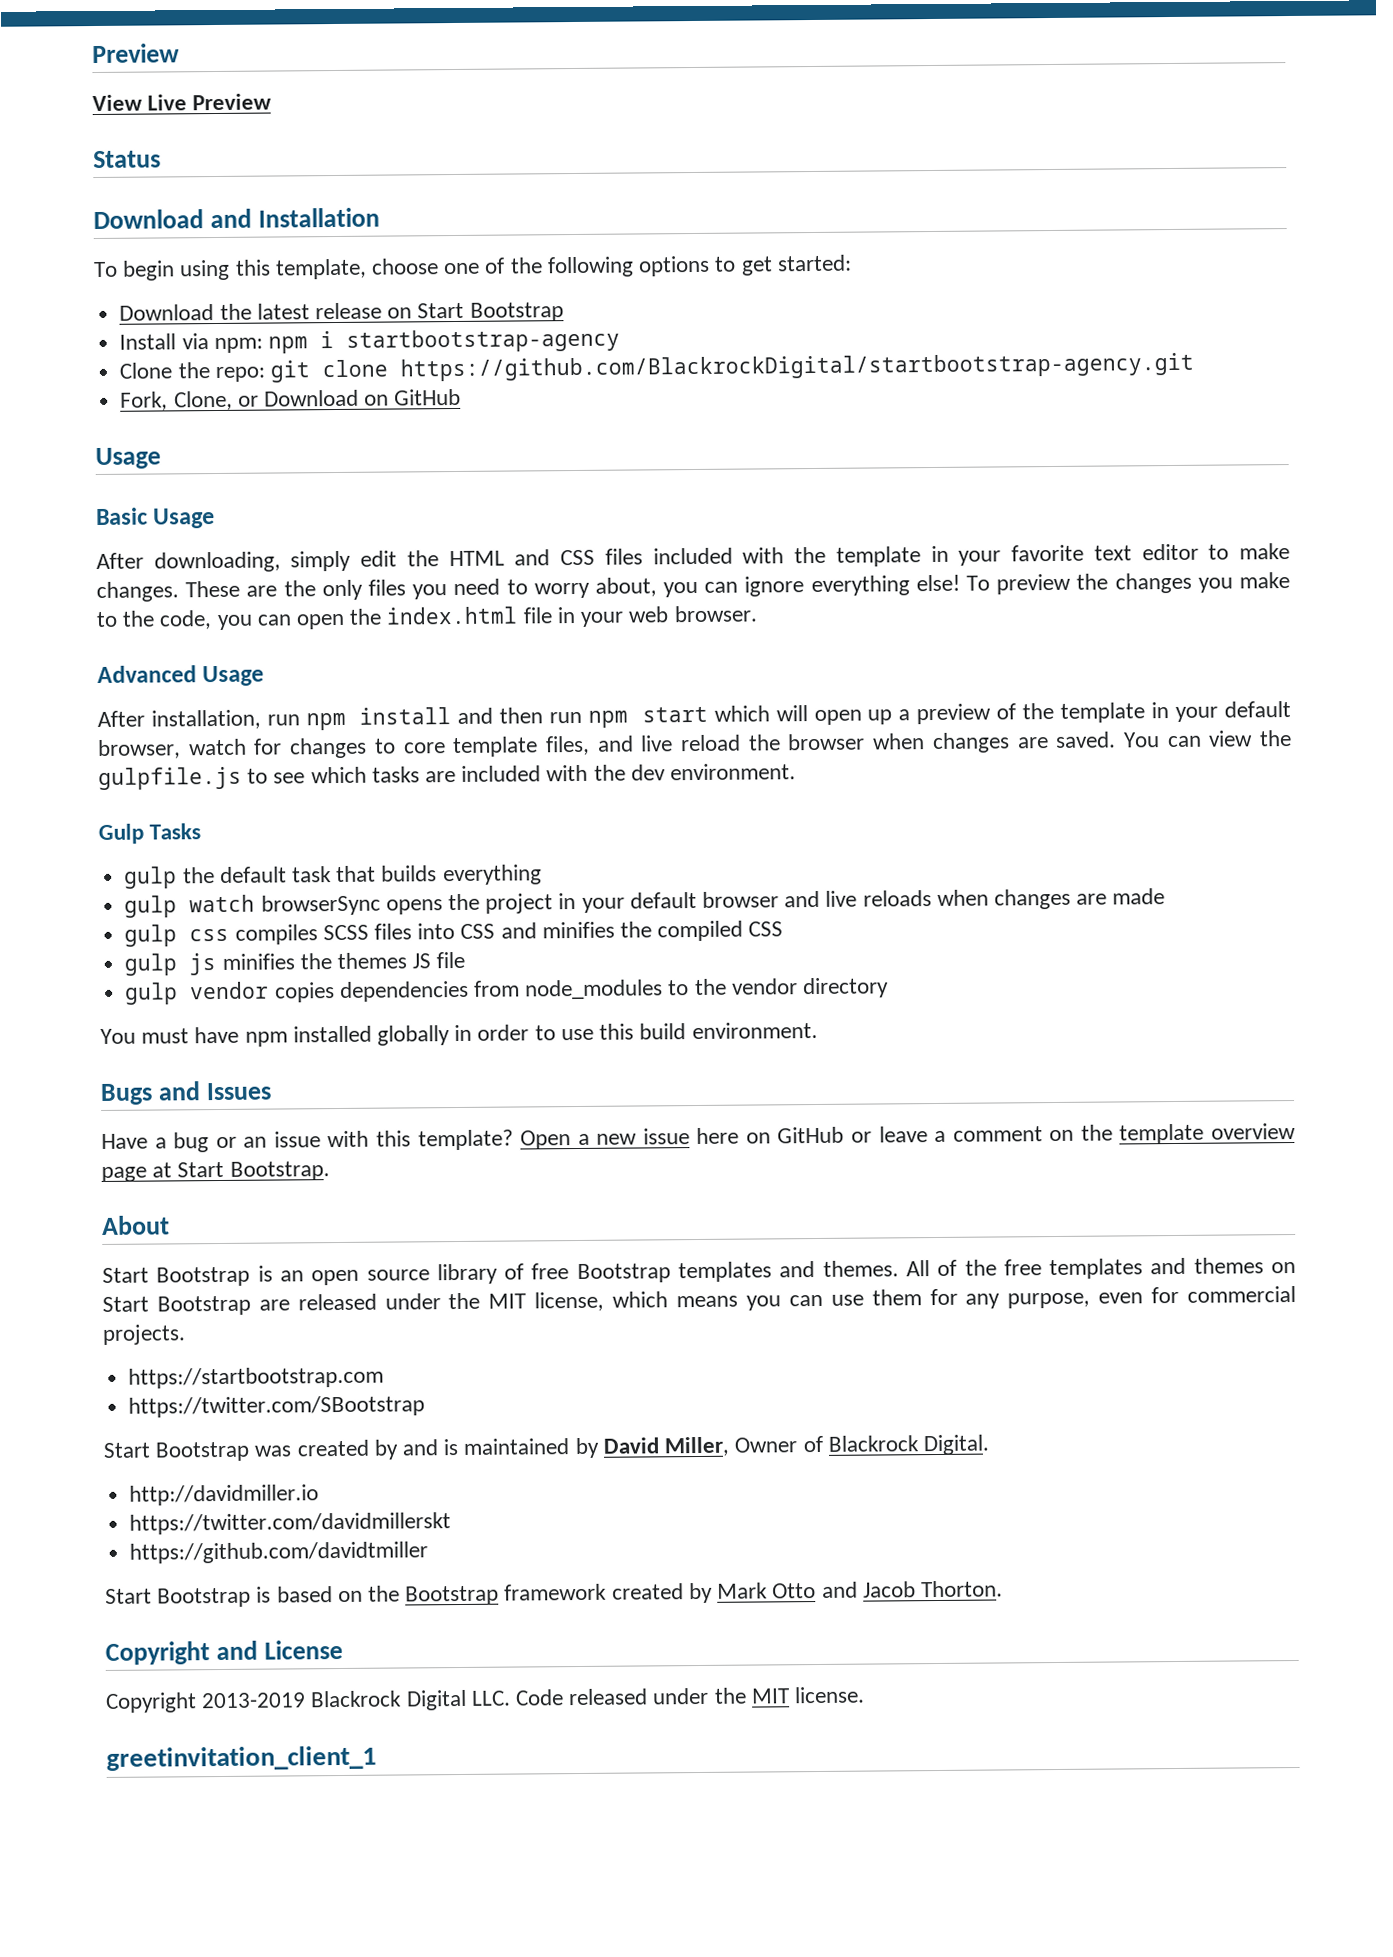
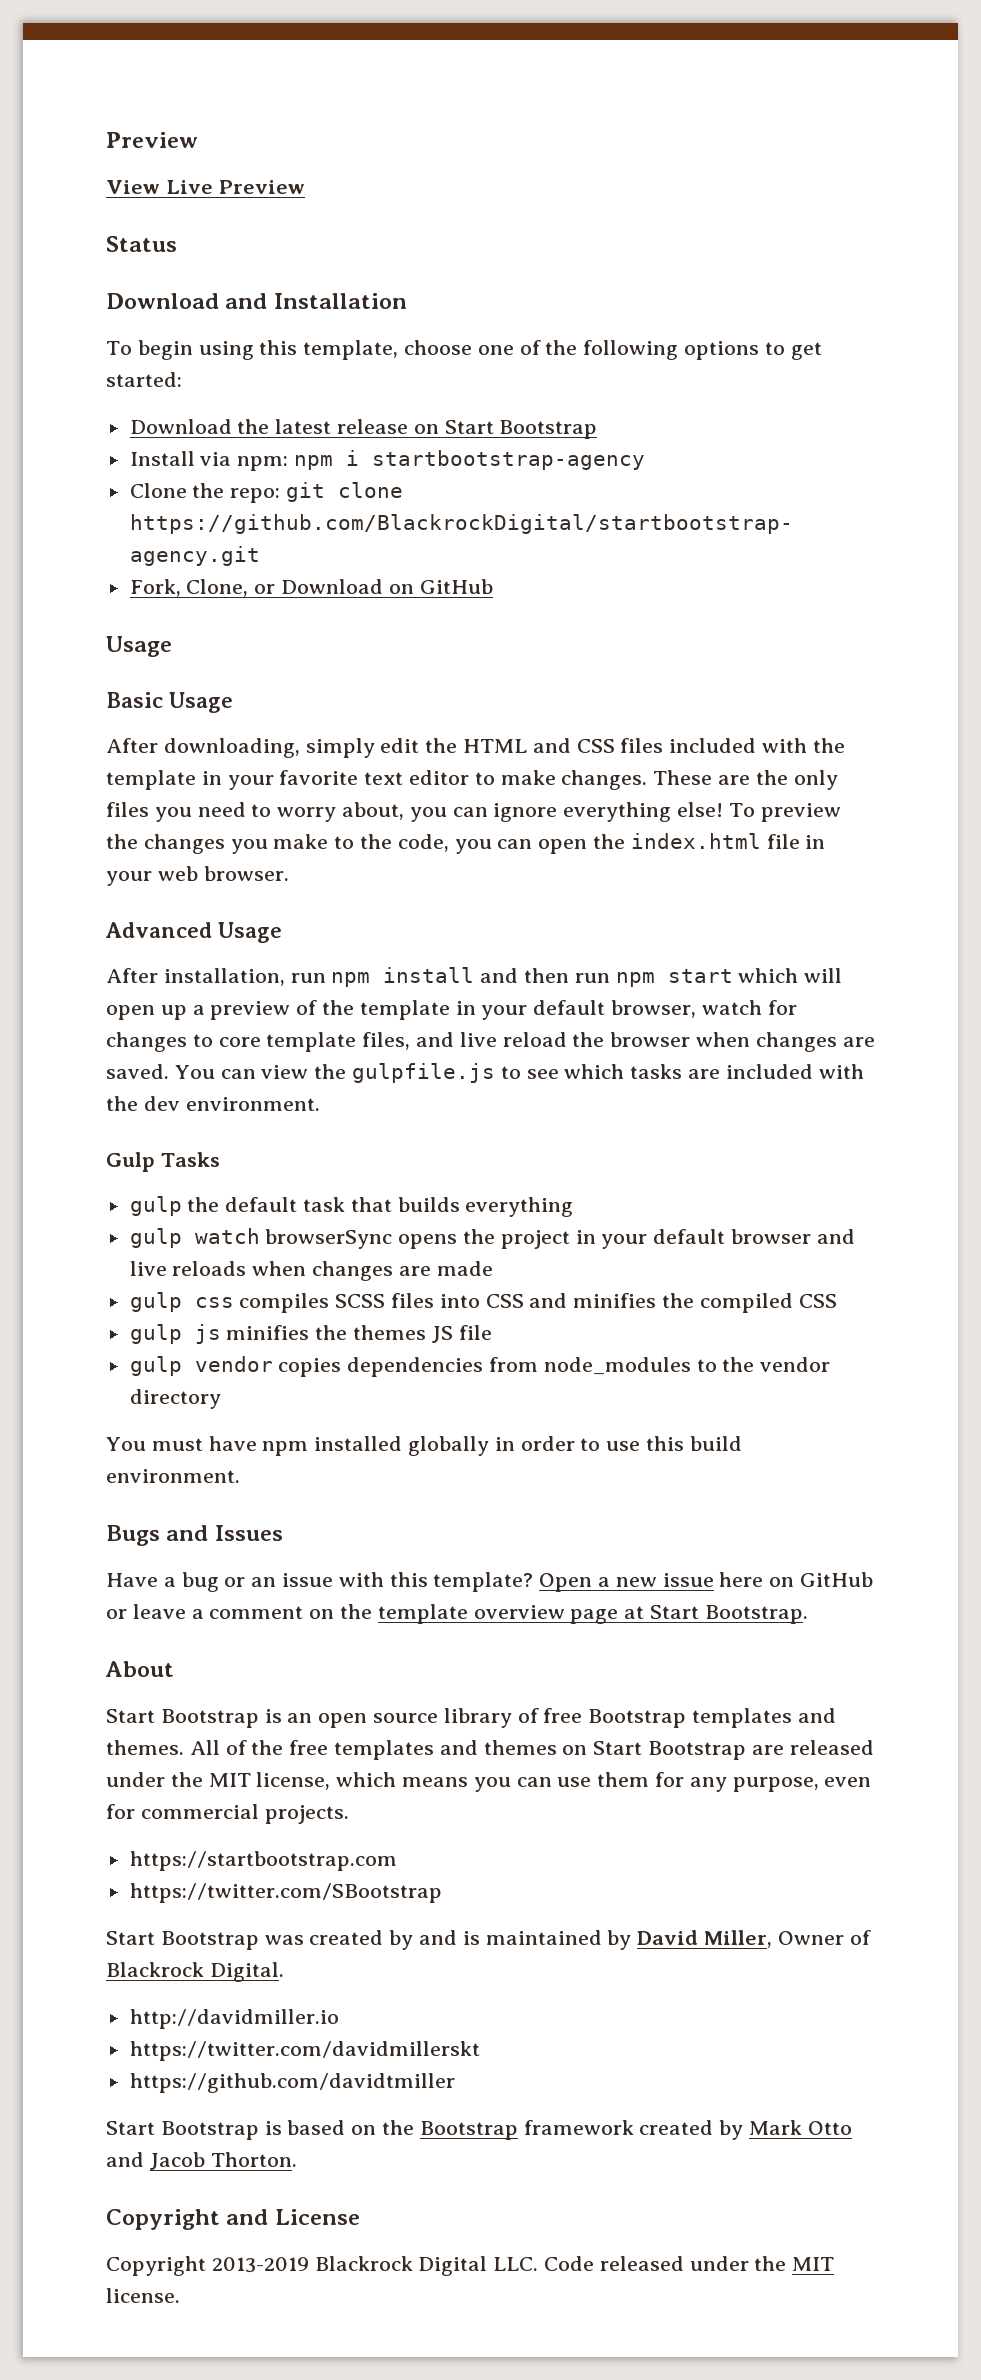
[106,1745,377,1771] // greetinvitation_client_1 -> (180, 2295) none

